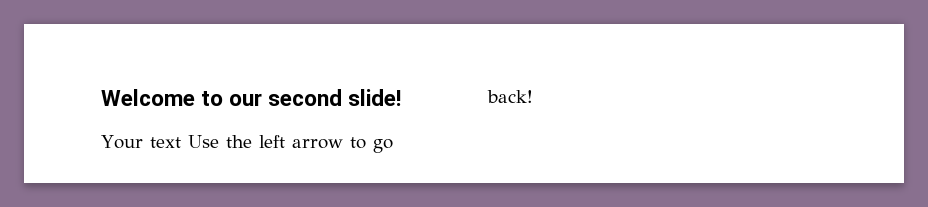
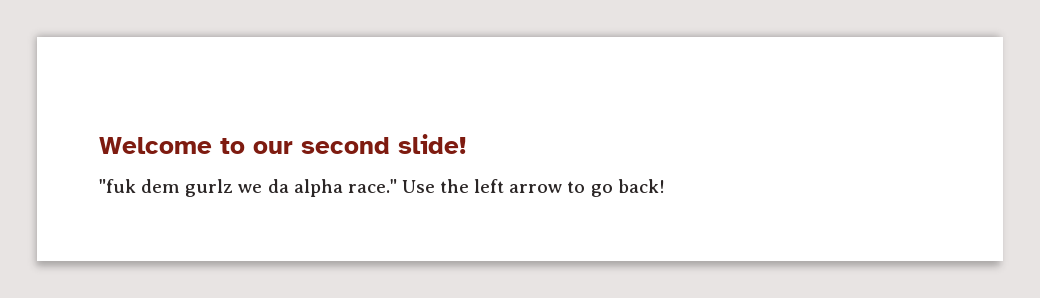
[101,135,181,149] Your text -> [99,179,397,197] "fuk dem gurlz we da alpha race."

